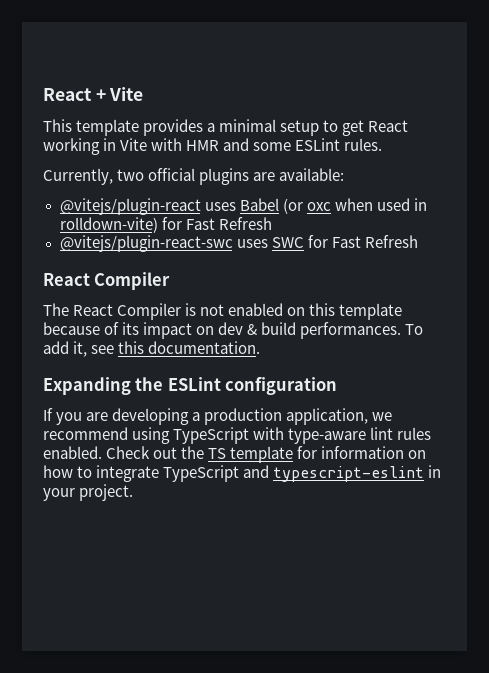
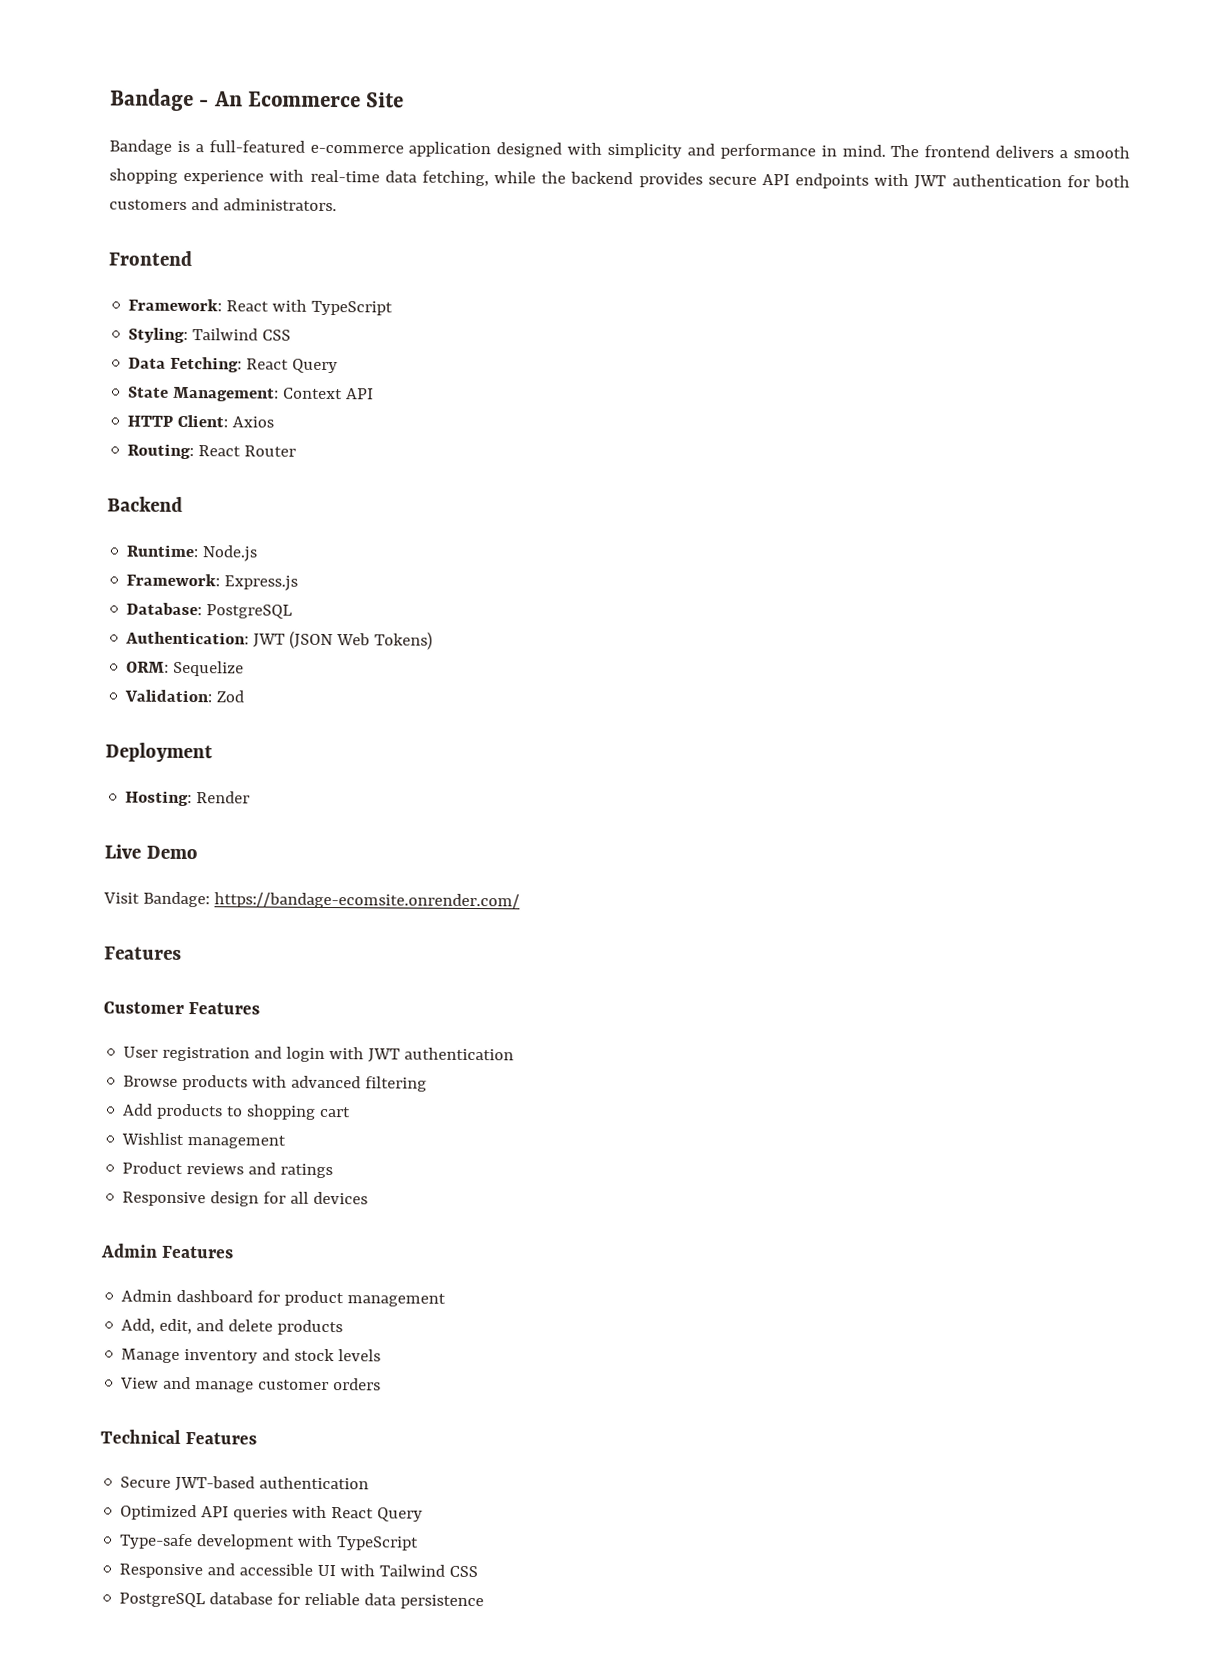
[43,87,144,101] [43,119,409,136] [43,138,383,155] [43,168,345,185] [59,198,427,215] [59,217,272,233] [59,235,418,252] [43,272,171,290] [43,303,403,320] [43,322,424,339] [43,341,261,357] [43,377,338,395] [43,408,393,425] [43,427,432,444] [43,446,427,463] [43,465,442,482] [43,484,134,501] React + Vite // This template provides a minimal setup to get React working in Vite with HMR and some ESLint rules. // Currently, two official plugins are available: // @vitejs/plugin-react uses Babel (or oxc when used in rolldown-vite) for Fast Refresh // @vitejs/plugin-react-swc uses SWC for Fast Refresh // React Compiler // The React Compiler is not enabled on this template because of its impact on dev & build performances. To add it, see this documentation. // Expanding the ESLint configuration // If you are developing a production application, we recommend using TypeScript with type-aware lint rules enabled. Check out the TS template for information on how to integrate TypeScript and typescript-eslint in your project. -> [110,88,405,112] [109,139,1130,160] [109,168,1130,190] [109,198,337,212] [108,250,193,267] [128,298,394,316] [128,327,292,344] [128,356,339,374] [128,386,375,402] [127,414,275,428] [127,443,297,460] [107,496,183,512] [126,544,258,562] [126,573,299,591] [126,602,294,619] [125,630,434,650] [126,660,245,677] [124,689,245,703] [105,742,213,763] [125,790,251,807] [104,844,198,860] [103,891,520,910] [104,946,182,960] [103,1001,261,1015] [123,1046,515,1063] [123,1074,428,1092] [123,1103,352,1120] [121,1132,287,1149] [122,1161,334,1179] [122,1191,369,1207] [101,1243,235,1259] [121,1289,447,1307] [121,1318,344,1336] [121,1348,382,1364] [120,1376,382,1393] [100,1429,258,1445] [120,1475,370,1492] [120,1504,424,1522] [119,1533,420,1551] [119,1563,479,1579] [119,1592,485,1610] Bandage - An Ecommerce Site // Bandage is a full-featured e-commerce application designed with simplicity and performance in mind. The frontend delivers a smooth shopping experience with real-time data fetching, while the backend provides secure API endpoints with JWT authentication for both customers and administrators. // Frontend // Framework: React with TypeScript // Styling: Tailwind CSS // Data Fetching: React Query // State Management: Context API // HTTP Client: Axios // Routing: React Router // Backend // Runtime: Node.js // Framework: Express.js // Database: PostgreSQL // Authentication: JWT (JSON Web Tokens) // ORM: Sequelize // Validation: Zod // Deployment // Hosting: Render // Live Demo // Visit Bandage: https://bandage-ecomsite.onrender.com/ // Features // Customer Features // User registration and login with JWT authentication // Browse products with advanced filtering // Add products to shopping cart // Wishlist management // Product reviews and ratings // Responsive design for all devices // Admin Features // Admin dashboard for product management // Add, edit, and delete products // Manage inventory and stock levels // View and manage customer orders // Technical Features // Secure JWT-based authentication // Optimized API queries with React Query // Type-safe development with TypeScript // Responsive and accessible UI with Tailwind CSS // PostgreSQL database for reliable data persistence

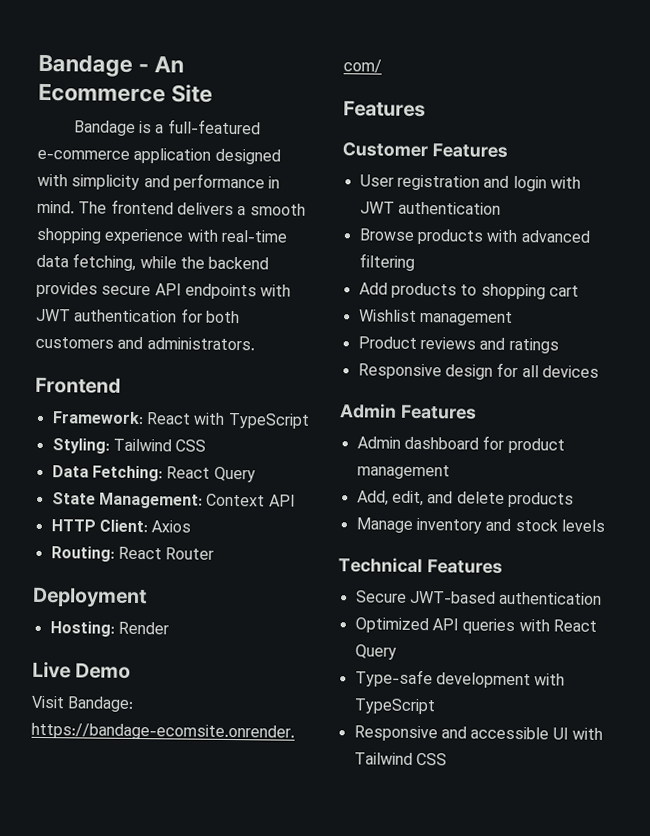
[107,496,183,512] [126,544,258,562] [126,573,299,591] [126,602,294,619] [125,630,434,650] [126,660,245,677] [124,689,245,703] // Backend // Runtime: Node.js // Framework: Express.js // Database: PostgreSQL // Authentication: JWT (JSON Web Tokens) // ORM: Sequelize // Validation: Zod -> (215, 553) none
[120,1376,382,1393] // View and manage customer orders -> (605, 525) none
[119,1592,485,1610] // PostgreSQL database for reliable data persistence -> (447, 759) none

